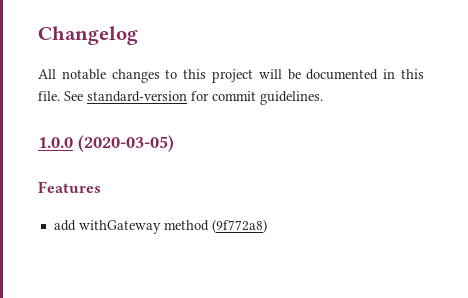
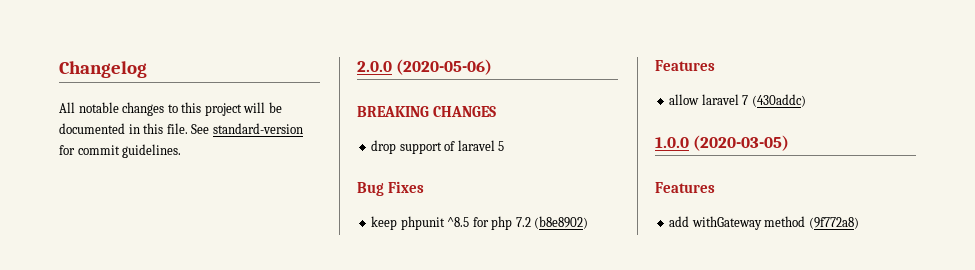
(323, 98) none -> [357,59,493,75] [357,106,496,117] [371,140,505,154] [357,181,424,196] [371,216,589,230] [655,60,715,71] [669,94,806,107] // 2.0.0 (2020-05-06) // BREAKING CHANGES // drop support of laravel 5 // Bug Fixes // keep phpunit ^8.5 for php 7.2 (b8e8902) // Features // allow laravel 7 (430addc)

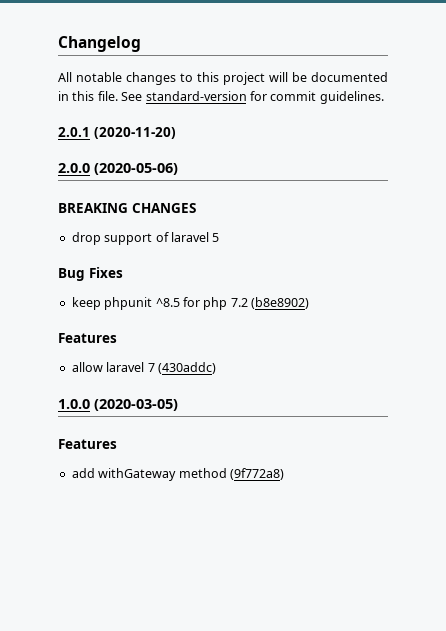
(182, 151) none -> [58,127,176,139] // 2.0.1 (2020-11-20)

